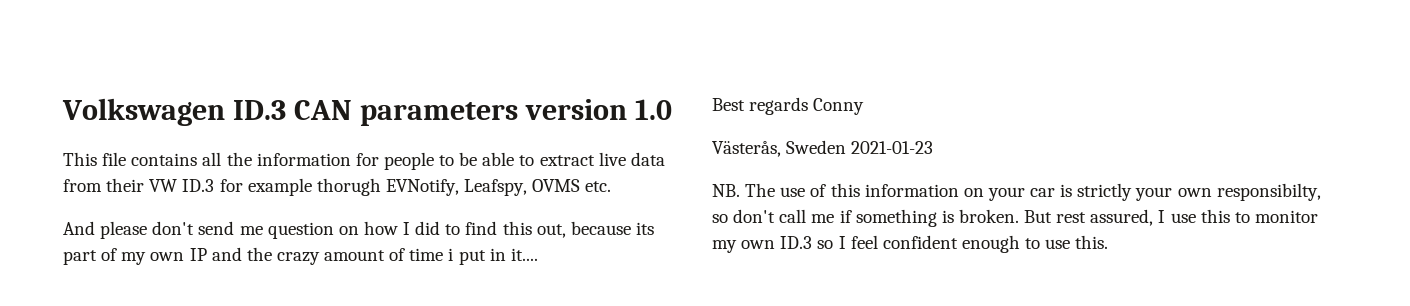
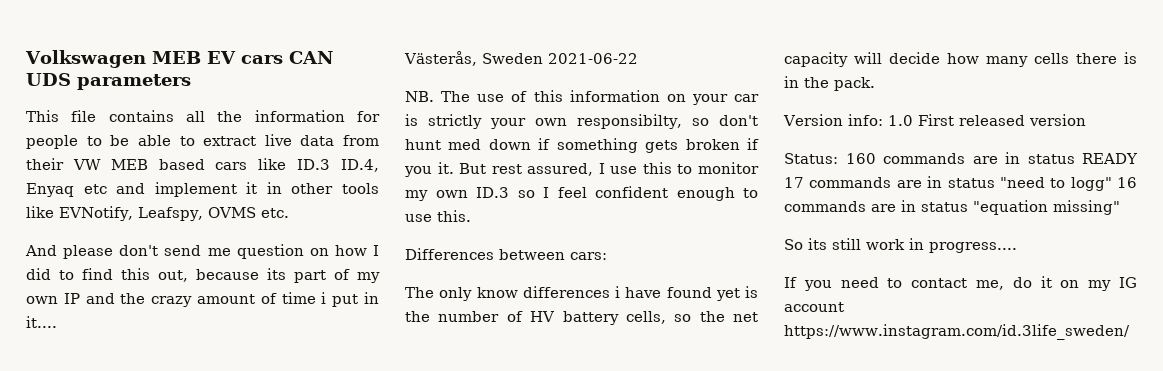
[232,100,352,120] ID.3 CAN -> [151,51,333,64] [26,73,71,86] MEB EV cars CAN UDS
[524,99,672,120] version 1.0 -> (191, 82) none
[182,178,381,196] ID.3 for example thorugh -> [110,158,379,172] [26,182,379,197] [26,206,54,218] MEB based cars like ID.3 ID.4, Enyaq etc and implement it in other tools like
[712,97,865,115] // Best regards Conny -> (57, 322) none
[851,141,934,154] 2021-01-23 -> [547,53,638,64] 2021-06-22
[779,209,1019,227] call me if something is broken. -> [405,138,759,153] [404,162,454,177] hunt med down if something gets broken if you it.
(1109, 242) none -> [405,248,607,260] [405,286,758,301] [405,311,758,325] [784,52,1137,67] [784,76,875,91] [783,114,1086,126] [784,152,1138,164] [784,176,1137,191] [784,200,1120,215] [784,238,1017,253] [784,276,1137,291] [784,302,844,312] [784,324,1130,340] // Differences between cars: // The only know differences i have found yet is the number of HV battery cells, so the net capacity will decide how many cells there is in the pack. // Version info: 1.0 First released version // Status: 160 commands are in status READY 17 commands are in status "need to logg" 16 commands are in status "equation missing" // So its still work in progress.... // If you need to contact me, do it on my IG account https://www.instagram.com/id.3life_sweden/

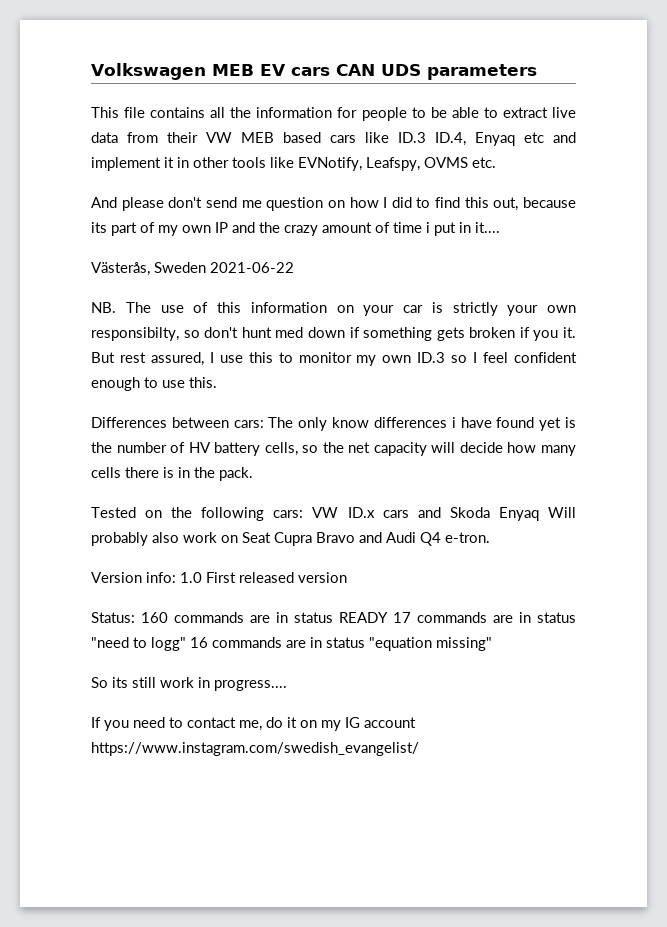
(607, 256) // -> (264, 424) none
(875, 84) none -> [91,507,576,521] [91,532,490,546] // Tested on the following cars: VW ID.x cars and Skoda Enyaq Will probably also work on Seat Cupra Bravo and Audi Q4 e-tron.
[784,324,1130,340] https://www.instagram.com/id.3life_sweden/ -> [91,742,419,756] https://www.instagram.com/swedish_evangelist/

